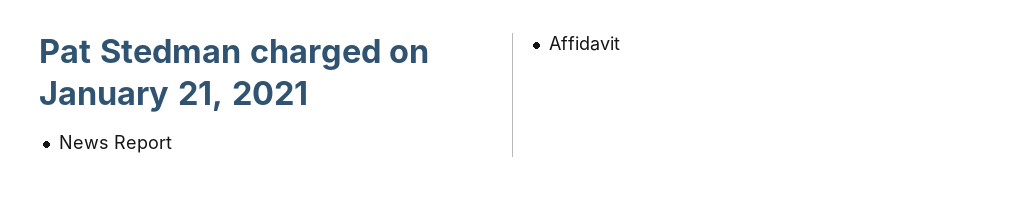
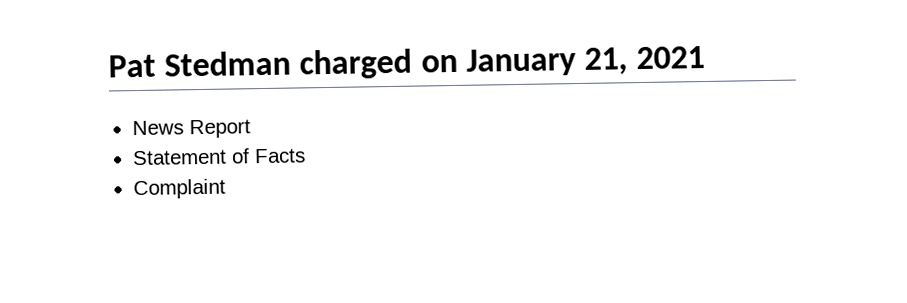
[548,36,620,51] Affidavit -> [131,148,306,166] [132,178,226,200] Statement of Facts // Complaint

